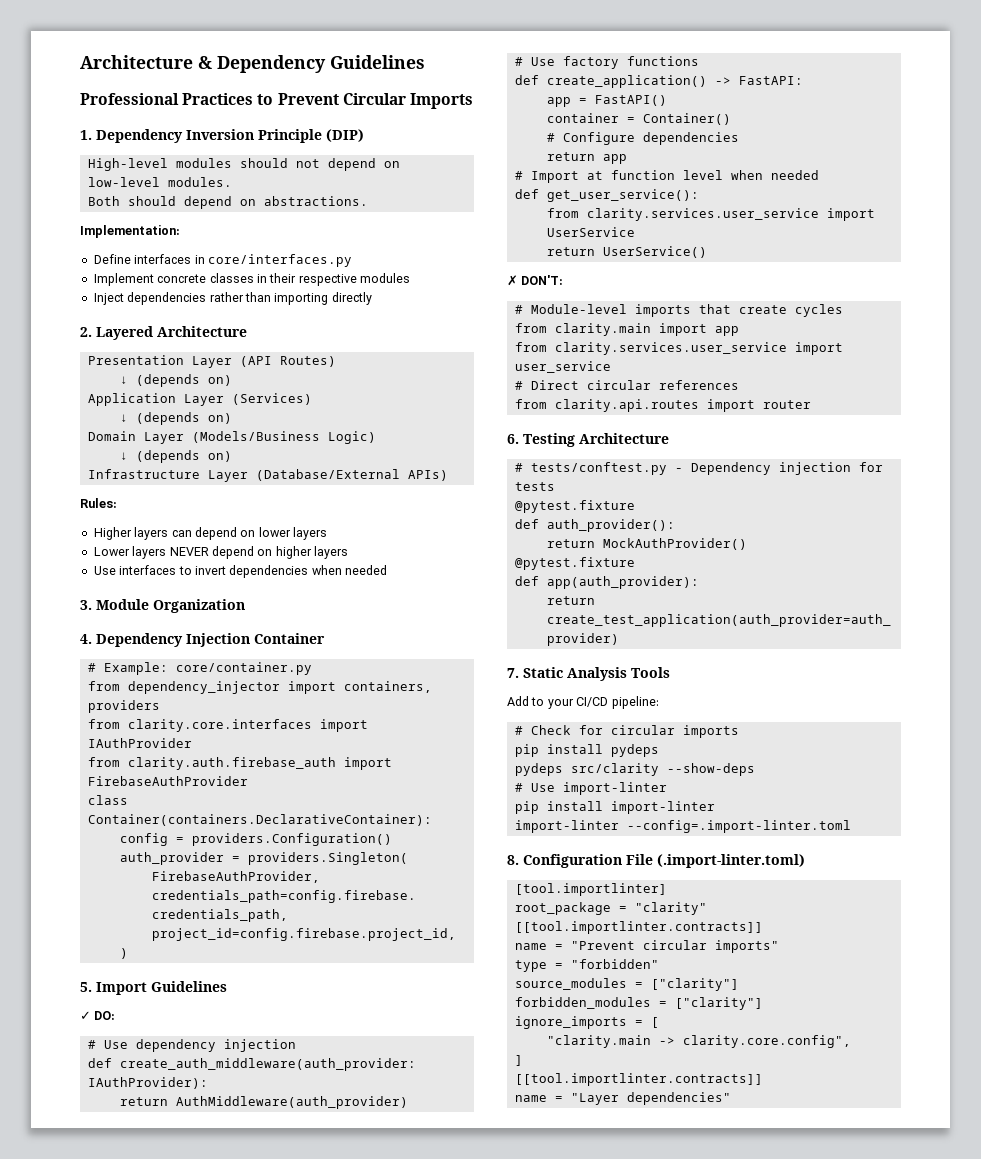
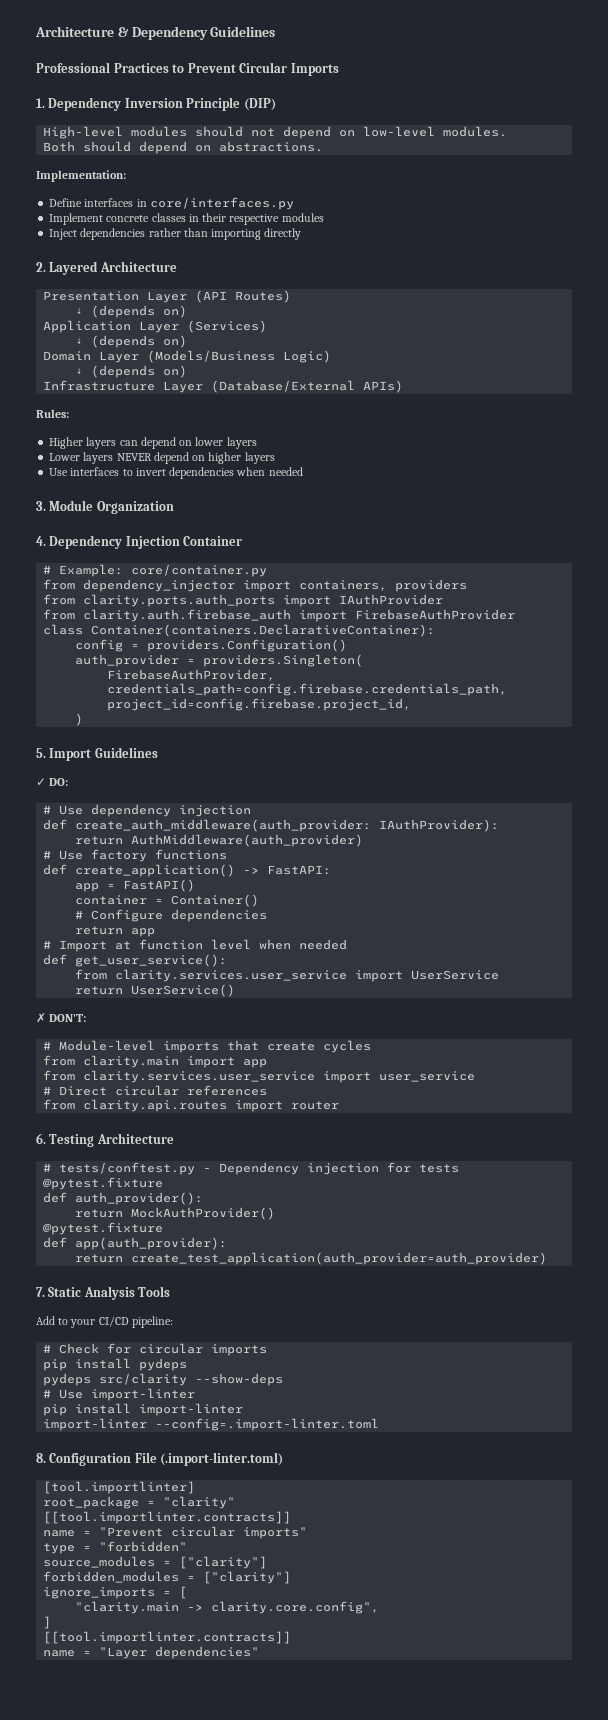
[127,719,312,732] clarity.core.interfaces -> [83,594,276,607] clarity.ports.auth_ports

